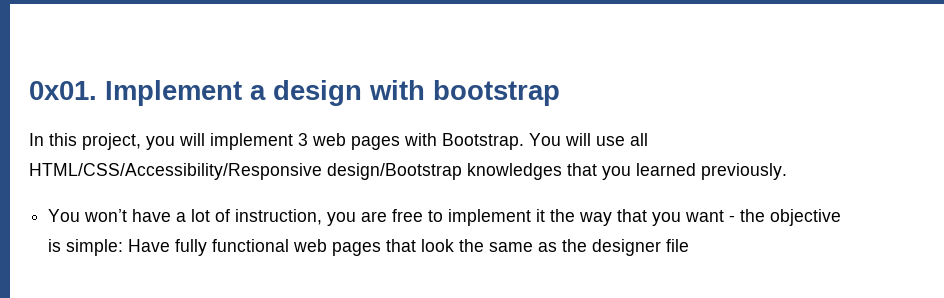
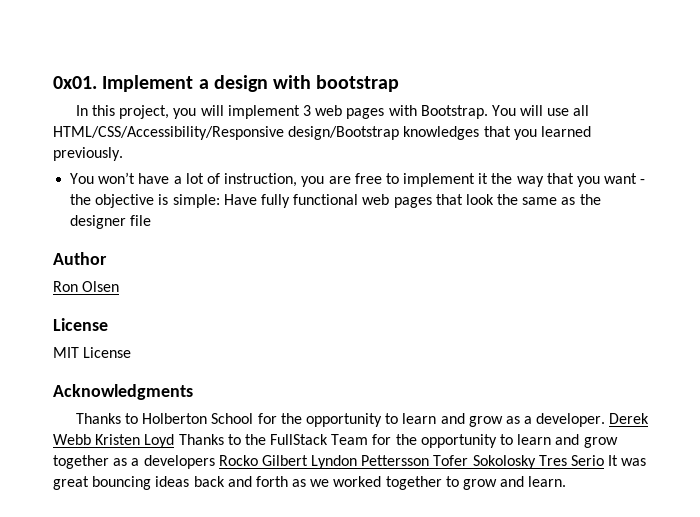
(690, 245) none -> [53,252,107,265] [53,281,120,292] [53,318,108,331] [53,347,132,358] [53,384,193,400] [75,413,650,427] [53,434,618,448] [53,455,647,469] [53,476,567,490] // Author // Ron Olsen // License // MIT License // Acknowledgments // Thanks to Holberton School for the opportunity to learn and grow as a developer. Derek Webb Kristen Loyd Thanks to the FullStack Team for the opportunity to learn and grow together as a developers Rocko Gilbert Lyndon Pettersson Tofer Sokolosky Tres Serio It was great bouncing ideas back and forth as we worked together to grow and learn.

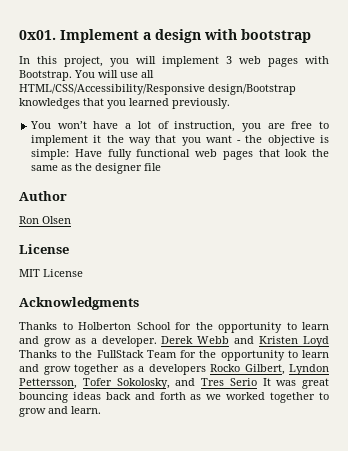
(91, 439) none -> [234,336,255,344] and
[261,455,536,469] Gilbert Lyndon Pettersson Tofer Sokolosky -> [244,364,329,375] [19,378,196,389] Gilbert, Lyndon Pettersson, Tofer Sokolosky, and

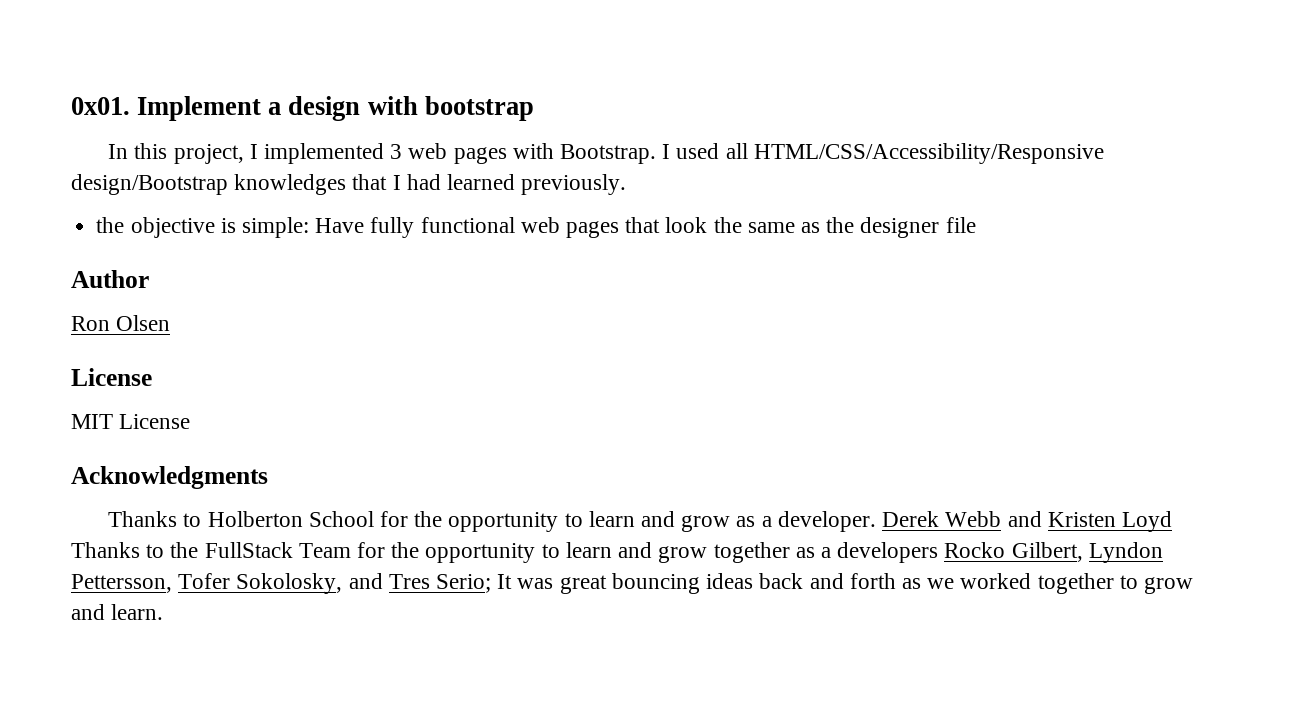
[110,56,219,67] you will implement -> [249,143,385,164] I implemented
[74,70,138,78] You will use -> [662,143,720,159] I used
[107,100,126,109] you -> [392,174,441,190] I had
[30,121,329,132] [31,135,242,146] You won’t have a lot of instruction, you are free to implement it the way that you want - -> (627, 184) none
[229,378,257,386] Serio -> [436,574,492,593] Serio;

